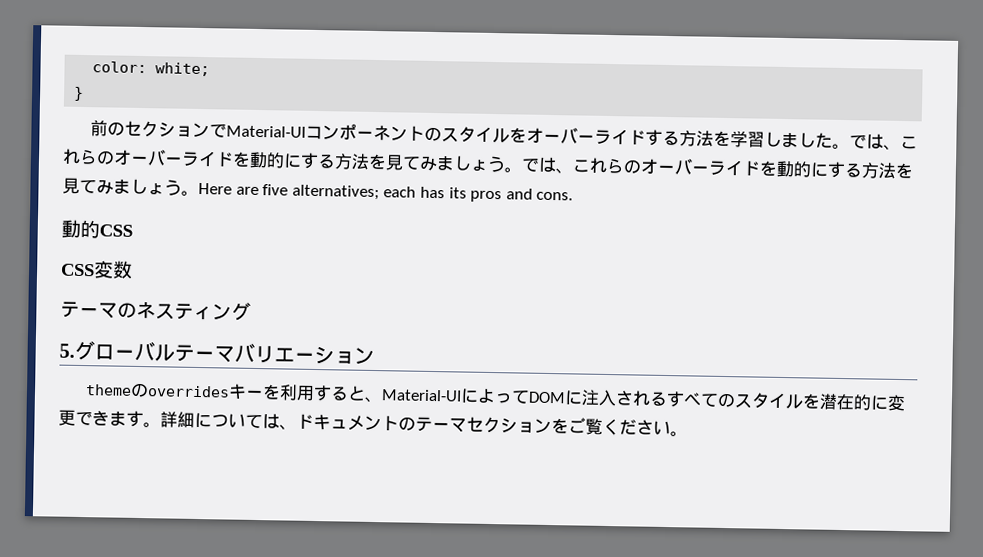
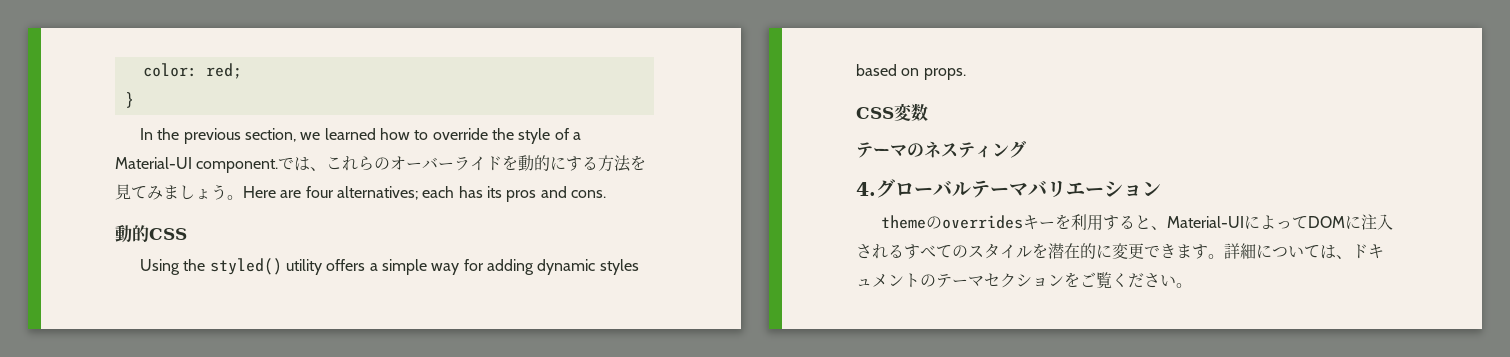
[155,62,211,77] white; -> [205,63,242,79] red;
[90,120,919,150] [62,148,522,173] 前のセクションでMaterial-UIコンポーネントのスタイルをオーバーライドする方法を学習しました。では、これらのオーバーライドを動的にする方法を見てみましょう。 -> [140,128,581,144] [115,157,279,173] In the previous section, we learned how to override the style of a Material-UI component.
[262,184,289,196] five -> [305,186,334,198] four
(133, 230) none -> [140,258,639,275] [856,64,966,80] // Using the styled() utility offers a simple way for adding dynamic styles based on props.
[59,343,75,358] 5. -> [856,182,876,196] 4.

